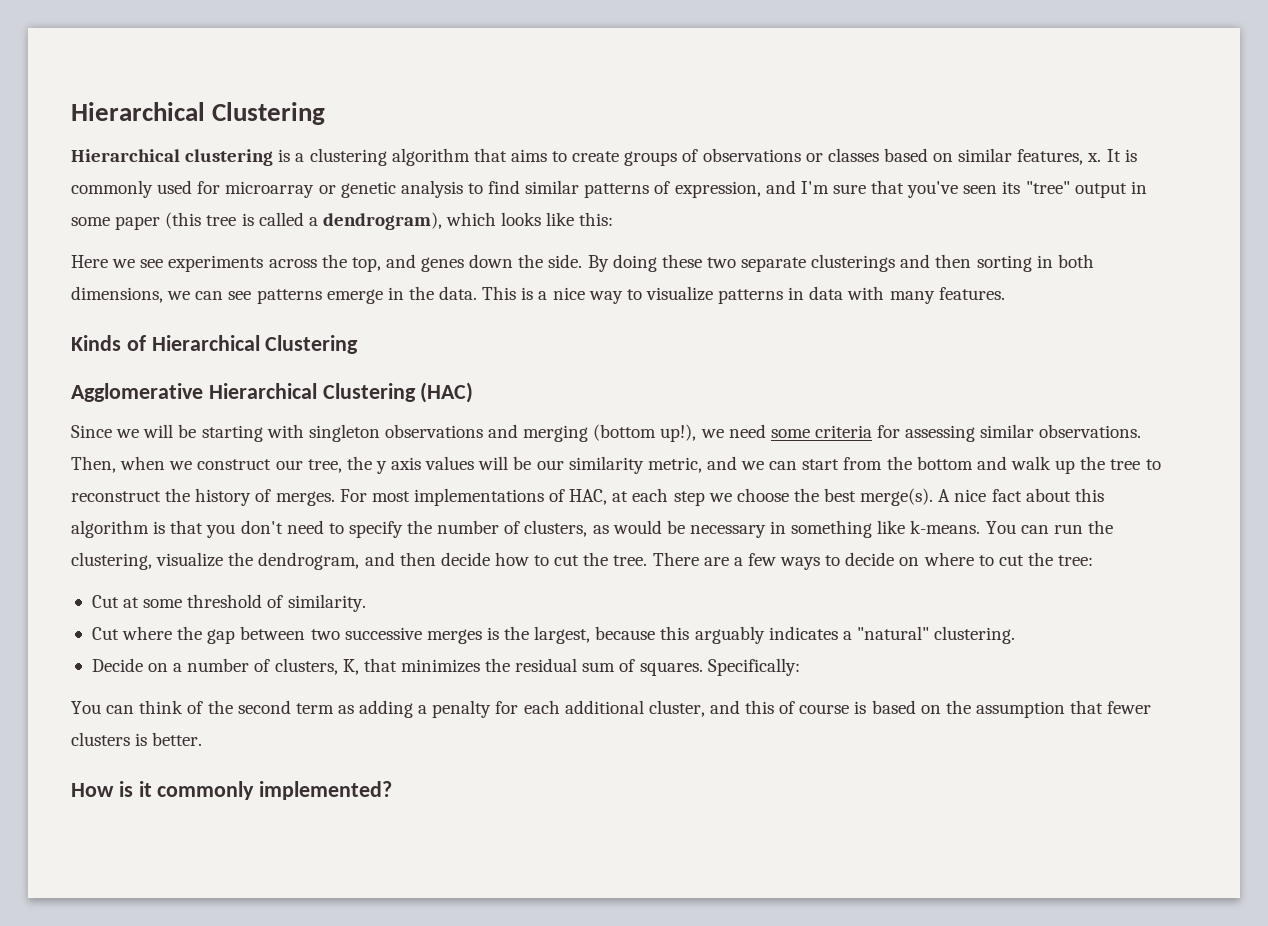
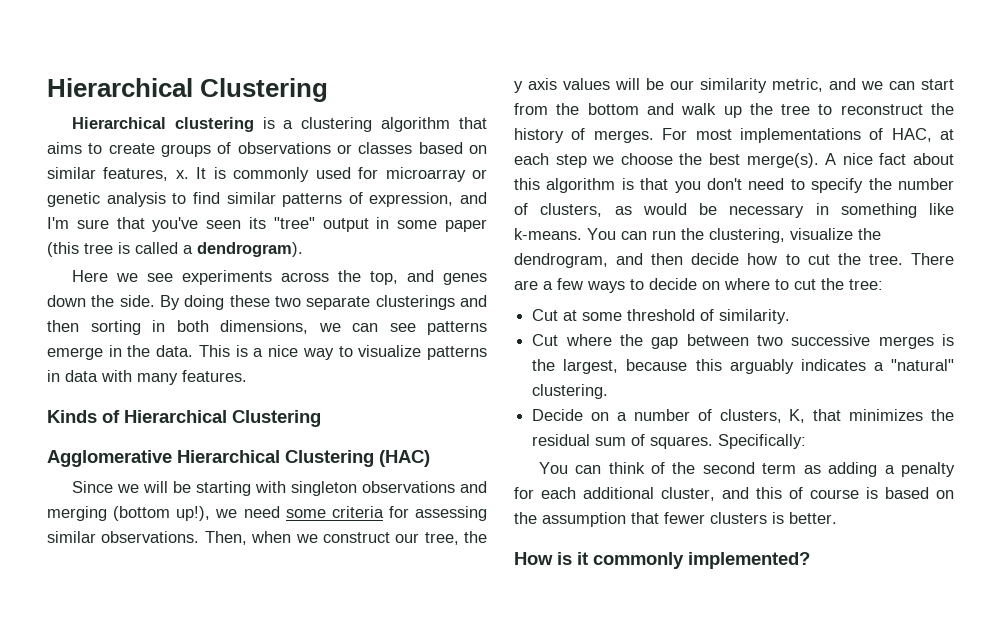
[322,212,614,230] dendrogram), which looks like this: -> [197,242,303,257] dendrogram).

